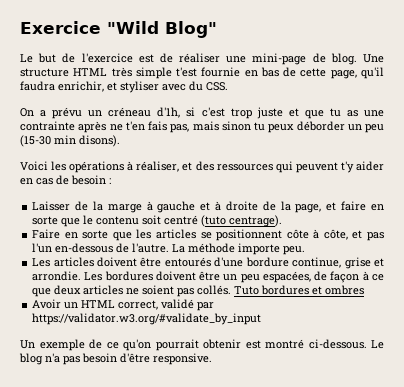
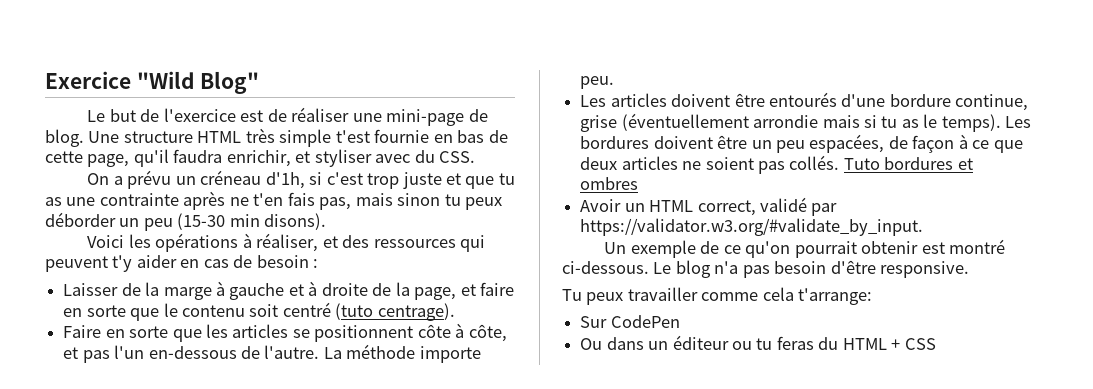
[374,258,385,267] [32,271,82,281] et arrondie. -> [621,113,1001,132] (éventuellement arrondie mais si tu as le temps).
[32,313,262,325] https://validator.w3.org/#validate_by_input -> [580,218,924,236] https://validator.w3.org/#validate_by_input.
(212, 359) none -> [562,287,873,305] [580,315,680,328] [580,335,936,350] // Tu peux travailler comme cela t'arrange: // Sur CodePen // Ou dans un éditeur ou tu feras du HTML + CSS

